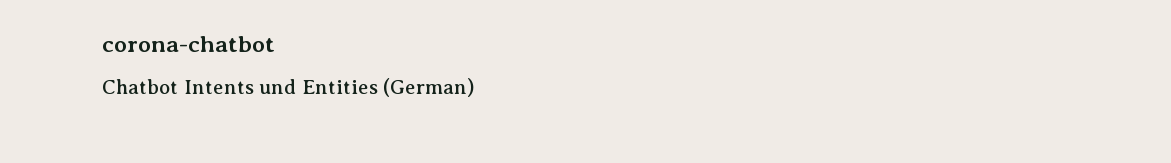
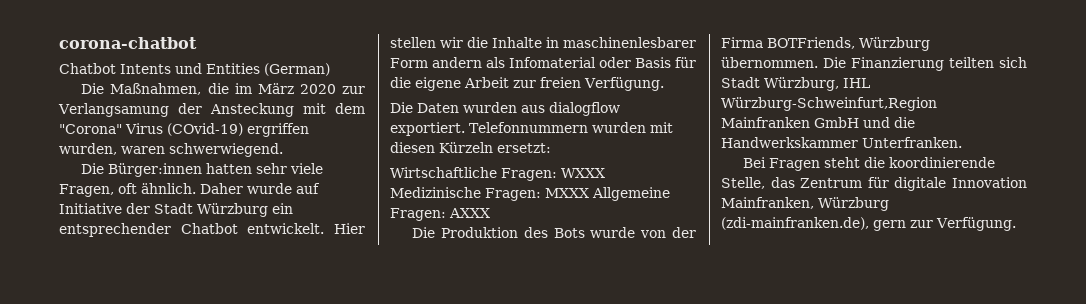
(475, 87) none -> [81,83,365,95] [58,103,365,117] [59,123,309,137] [59,143,283,157] [81,163,324,177] [59,183,320,197] [59,203,293,217] [59,223,366,237] [390,37,696,48] [390,57,696,68] [390,77,664,91] [390,102,620,116] [390,122,673,136] [390,142,551,153] [390,167,605,181] [390,187,670,201] [390,208,490,221] [412,227,696,238] [721,37,930,51] [721,57,1027,71] [721,77,870,91] [721,97,937,111] [721,117,915,128] [721,137,962,148] [743,157,996,171] [721,177,1027,191] [721,197,889,211] [721,217,1016,231] // Die Maßnahmen, die im März 2020 zur Verlangsamung der Ansteckung mit dem "Corona" Virus (COvid-19) ergriffen wurden, waren schwerwiegend. // Die Bürger:innen hatten sehr viele Fragen, oft ähnlich. Daher wurde auf Initiative der Stadt Würzburg ein entsprechender Chatbot entwickelt. Hier stellen wir die Inhalte in maschinenlesbarer Form andern als Infomaterial oder Basis für die eigene Arbeit zur freien Verfügung. // Die Daten wurden aus dialogflow exportiert. Telefonnummern wurden mit diesen Kürzeln ersetzt: // Wirtschaftliche Fragen: WXXX Medizinische Fragen: MXXX Allgemeine Fragen: AXXX // Die Produktion des Bots wurde von der Firma BOTFriends, Würzburg übernommen. Die Finanzierung teilten sich Stadt Würzburg, IHL Würzburg-Schweinfurt,Region Mainfranken GmbH und die Handwerkskammer Unterfranken. // Bei Fragen steht die koordinierende Stelle, das Zentrum für digitale Innovation Mainfranken, Würzburg (zdi-mainfranken.de), gern zur Verfügung.

